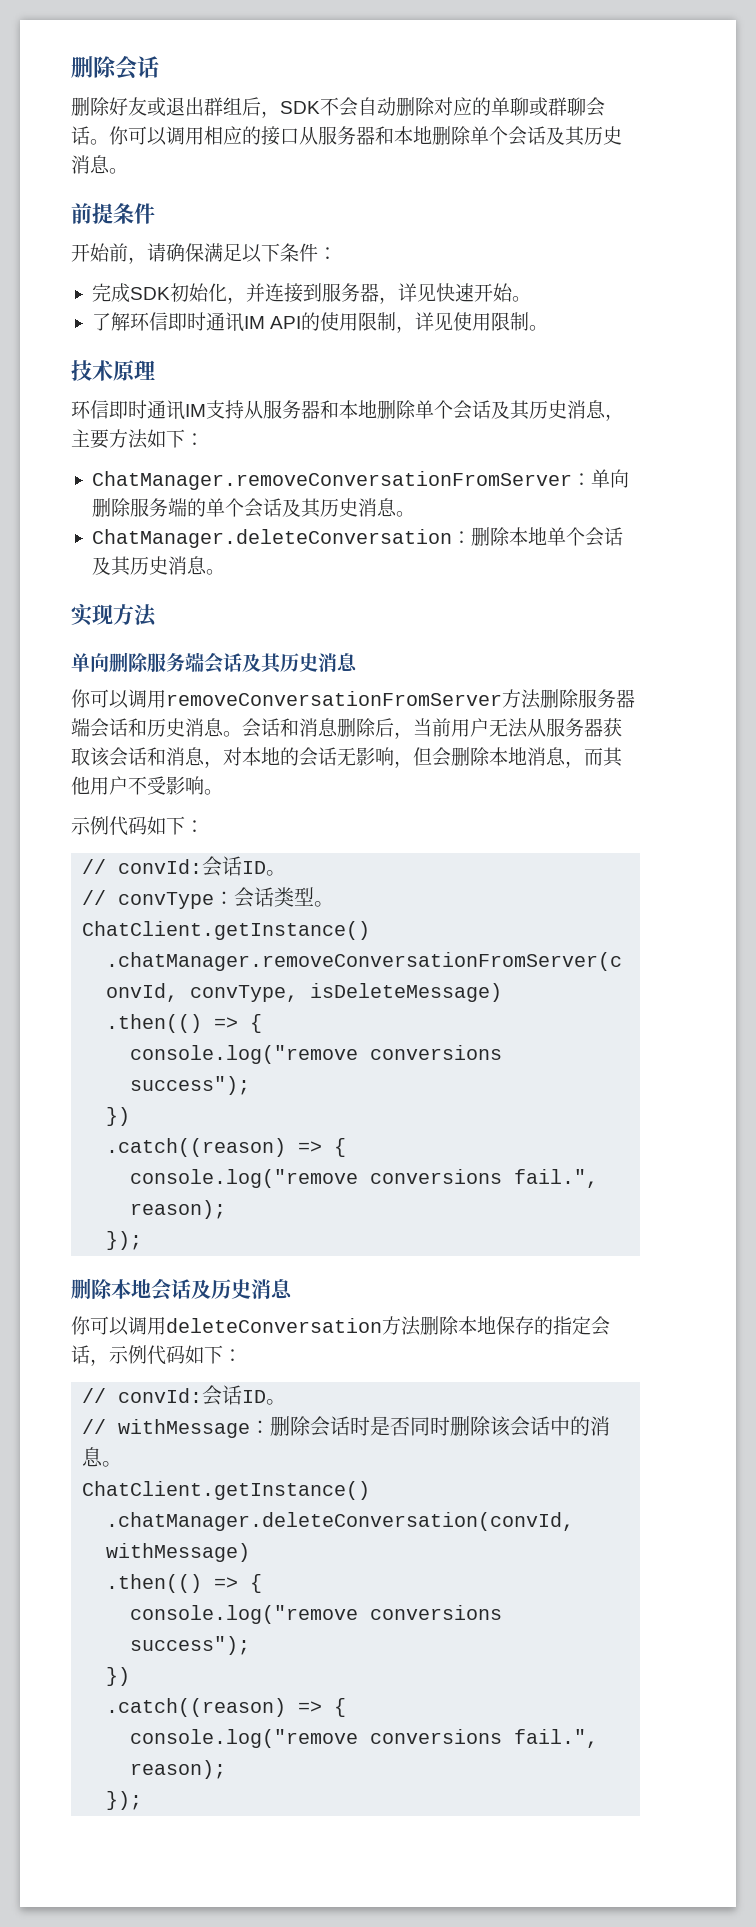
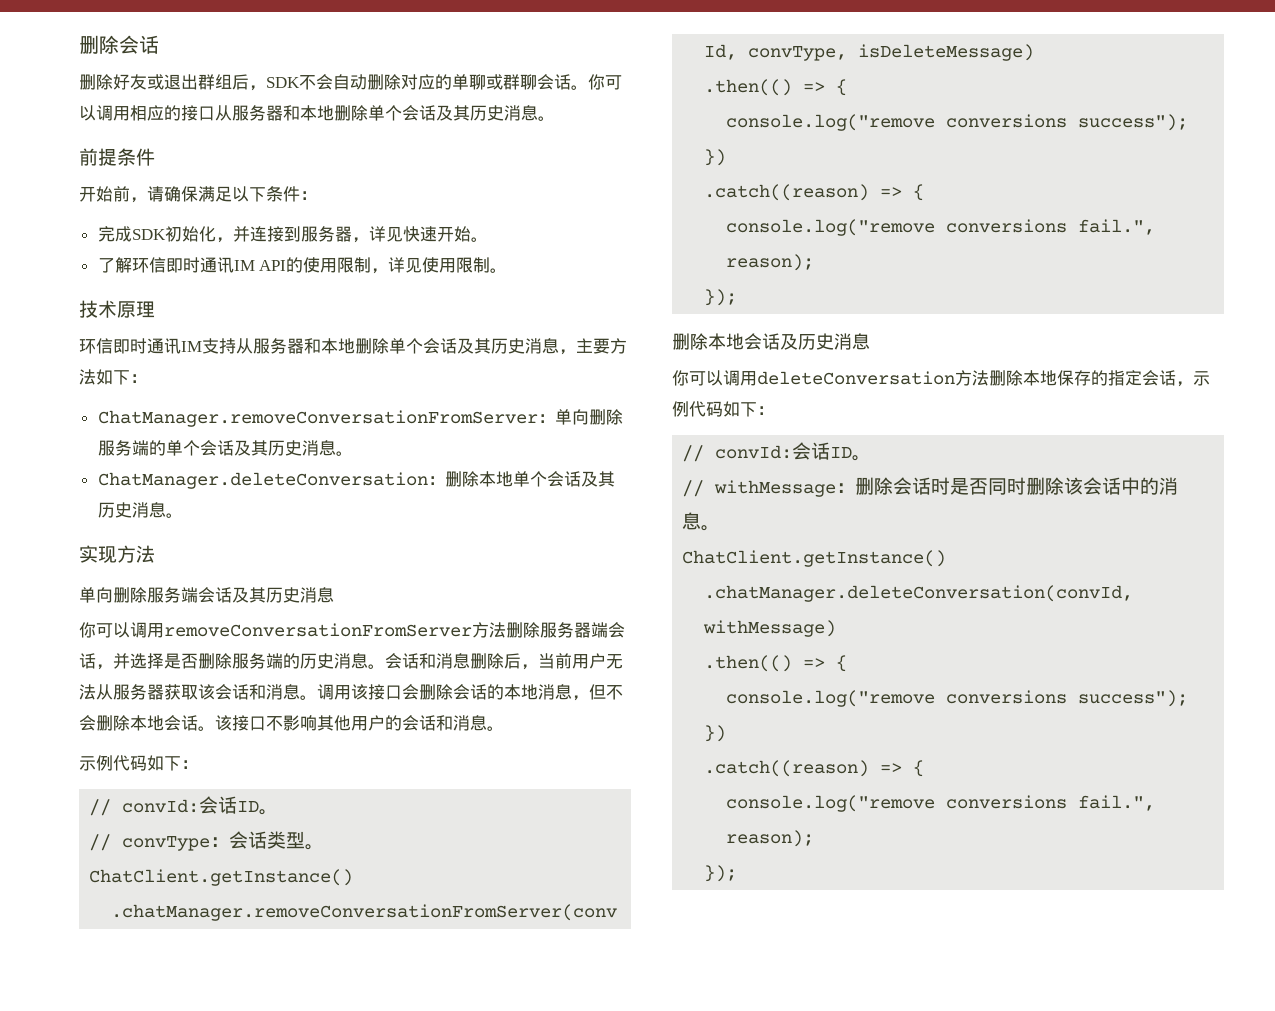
[128,718,147,737] 和 -> [96,653,300,670] ，并选择是否删除服务端的
[204,747,623,768] [71,776,204,795] ，对本地的会话无影响，但会删除本地消息，而其他用户不受影响 -> [300,684,623,701] [79,715,487,731] 。调用该接口会删除会话的本地消息，但不会删除本地会话。该接口不影响其他用户的会话和消息

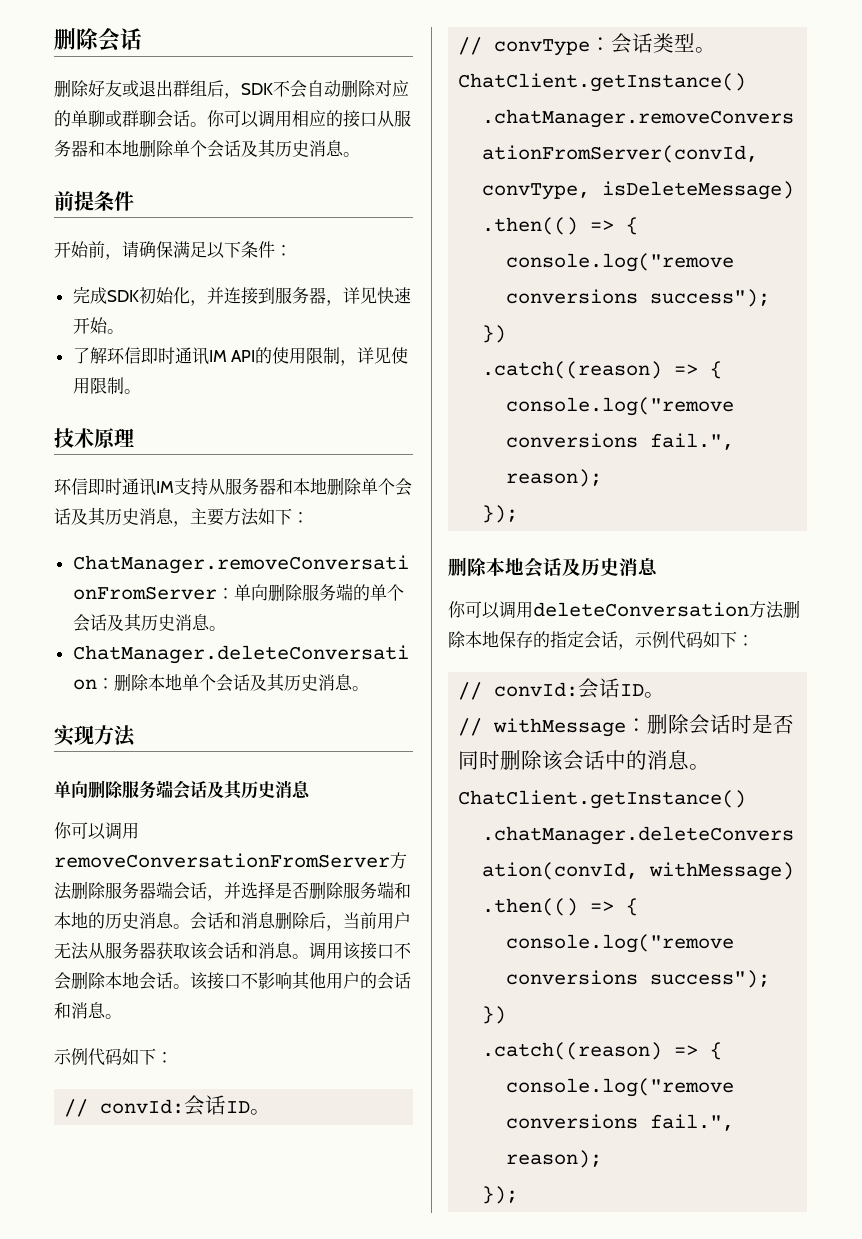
(283, 661) none -> [394,882,411,899] [54,912,88,929] 和本地
[402,684,606,701] 会删除会话的本地消息，但 -> (394, 951) none

